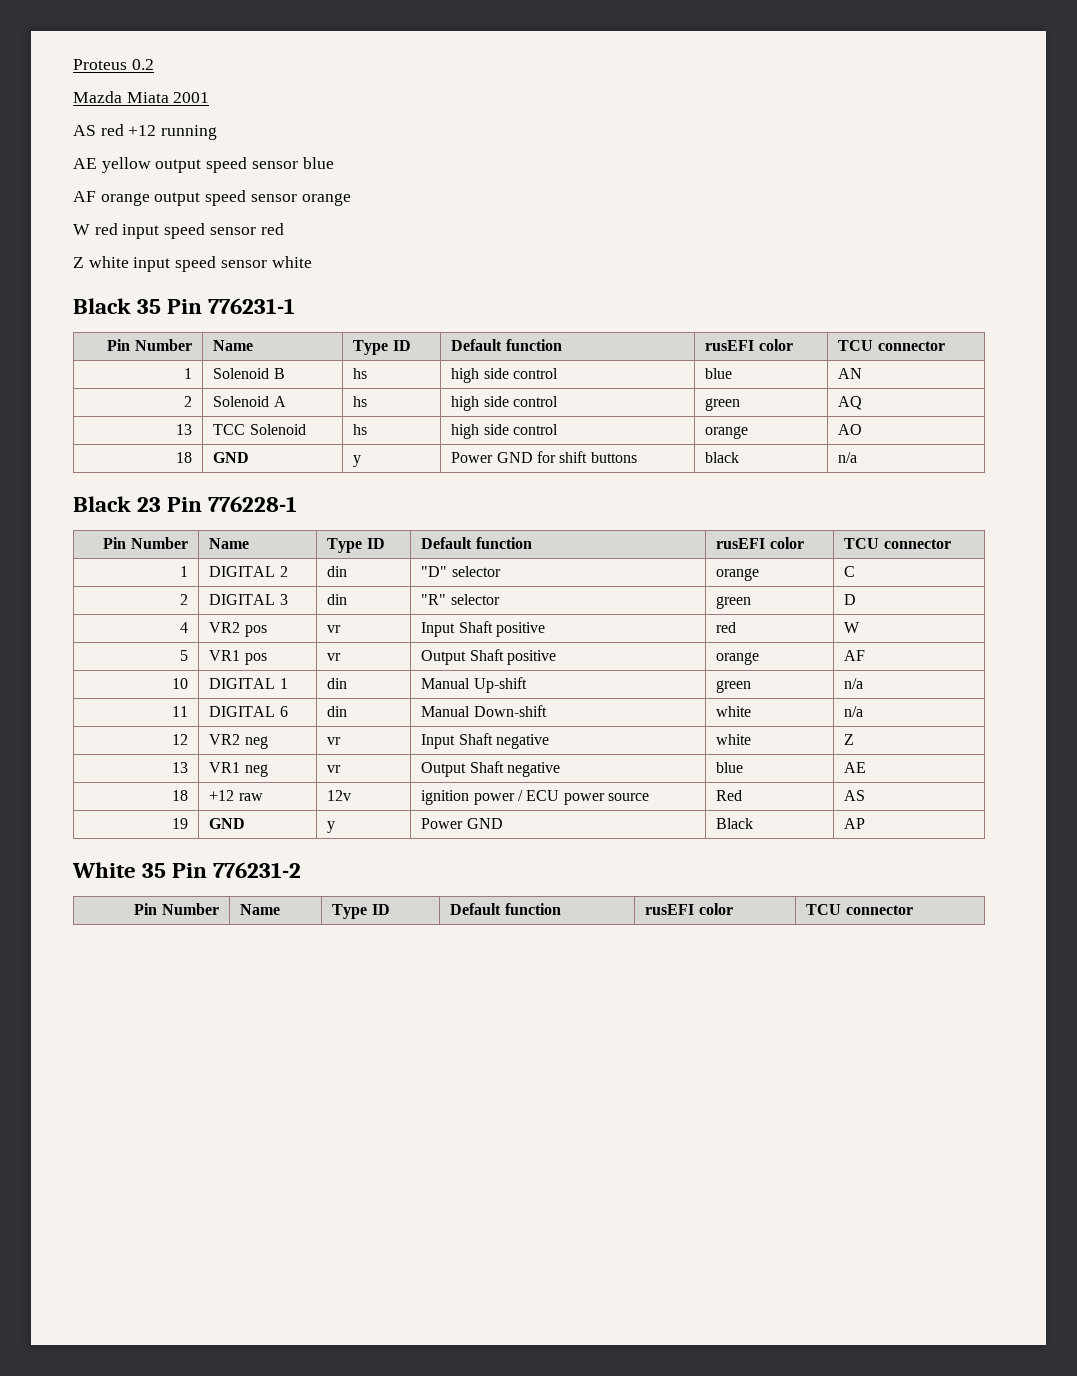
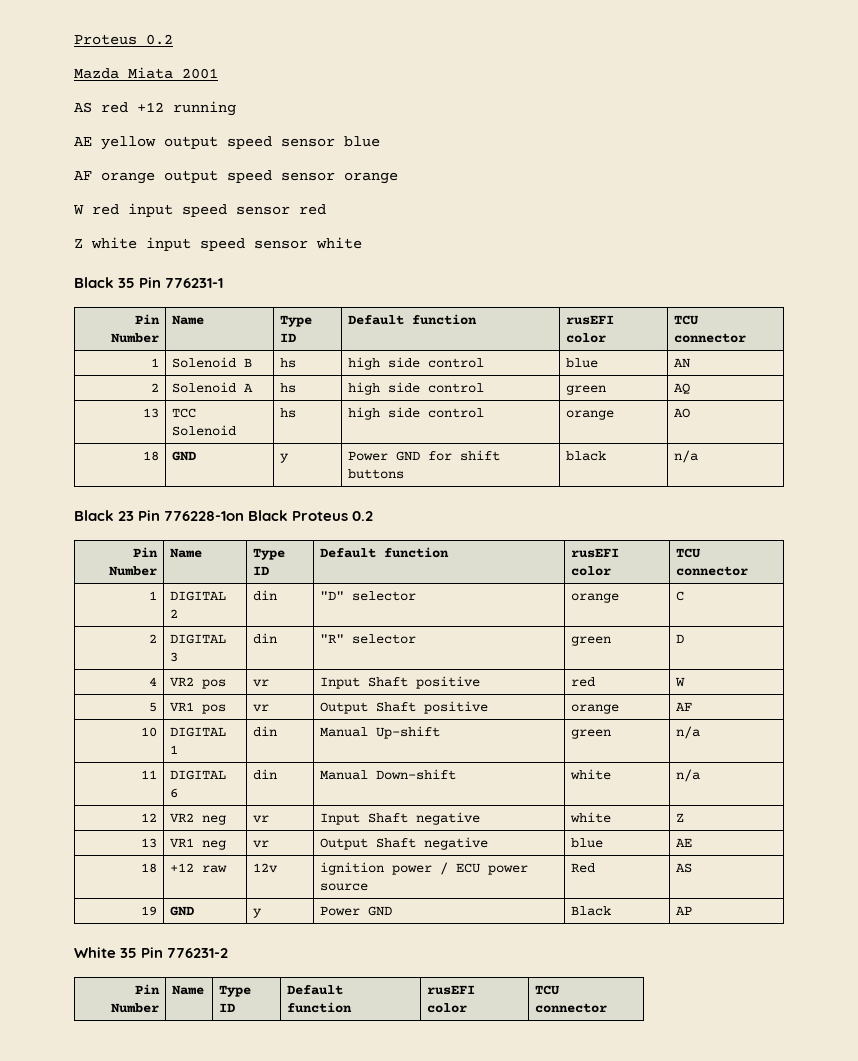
[208,496,298,512] 776228-1 -> [164,510,374,521] 776228-1on Black Proteus 0.2

